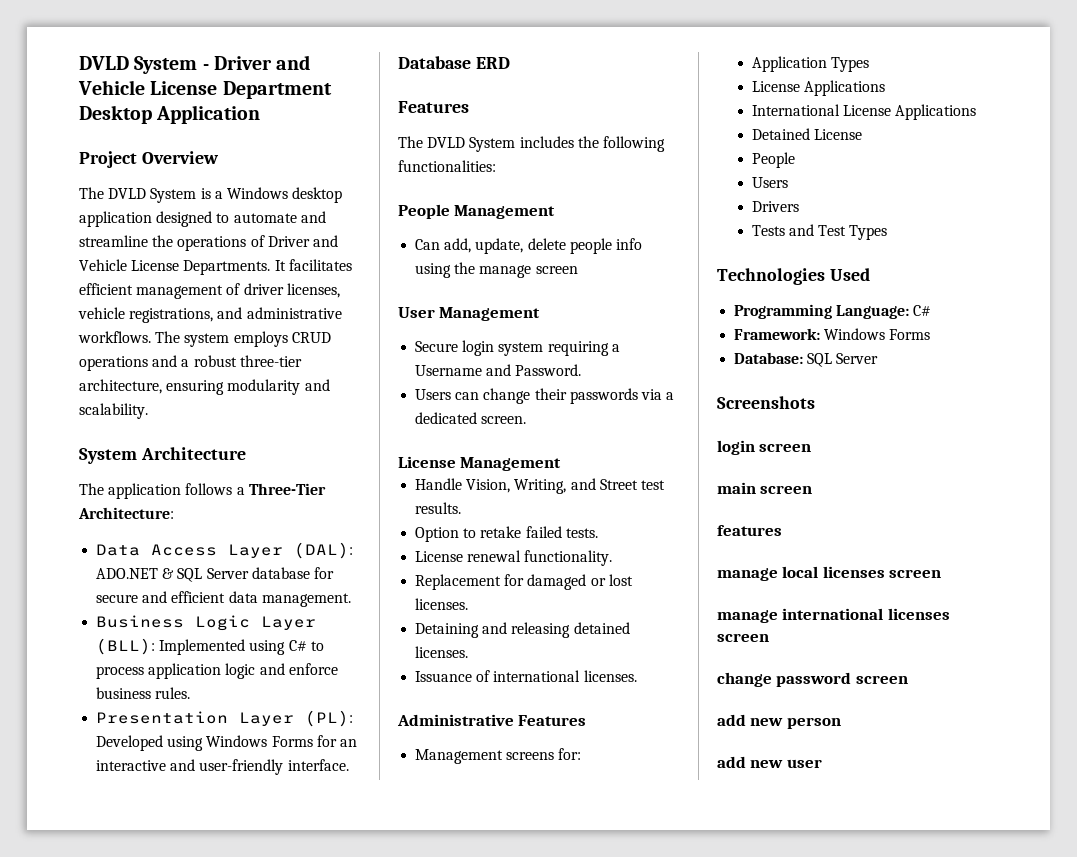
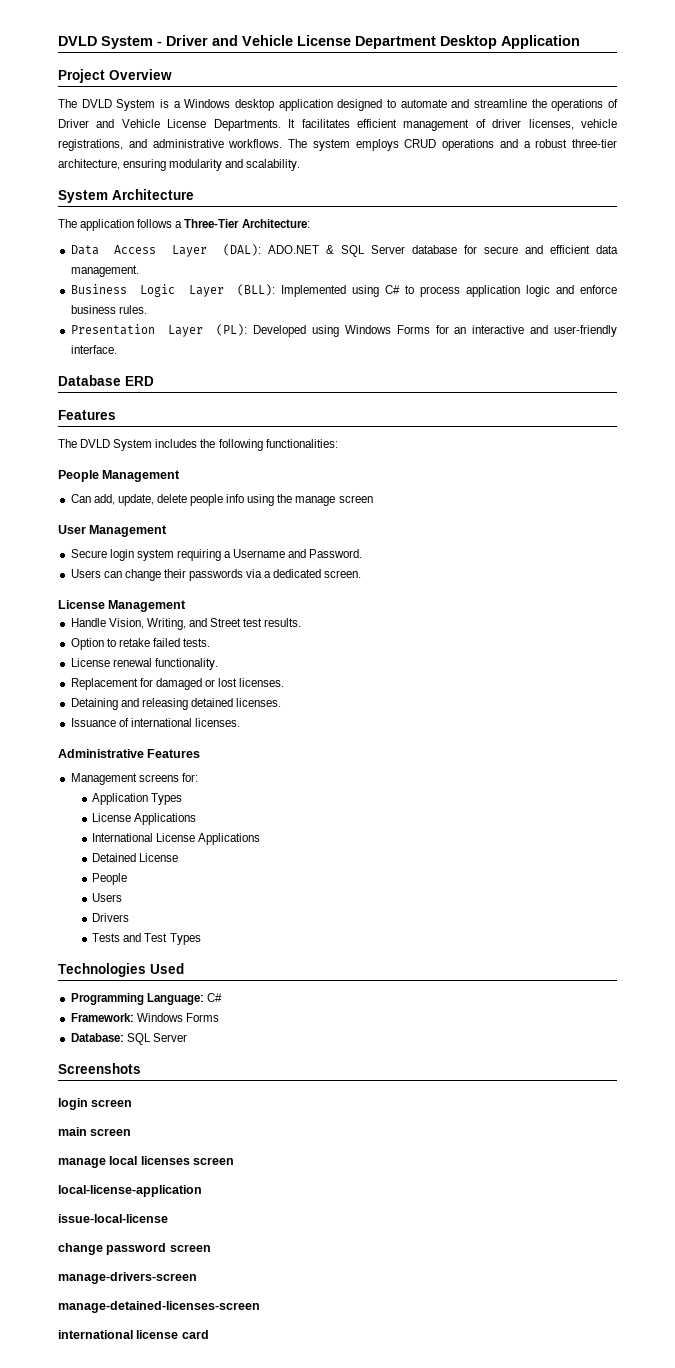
[717,525,782,536] // features -> (132, 1132) none
[717,608,950,623] [717,633,769,642] manage international licenses screen -> [58,1185,202,1197] [58,1214,168,1223] local-license-application // issue-local-license
[717,714,841,729] [717,756,822,768] add new person // add new user -> [58,1272,197,1284] [58,1301,260,1313] [58,1330,209,1339] manage-drivers-screen // manage-detained-licenses-screen // international license card

